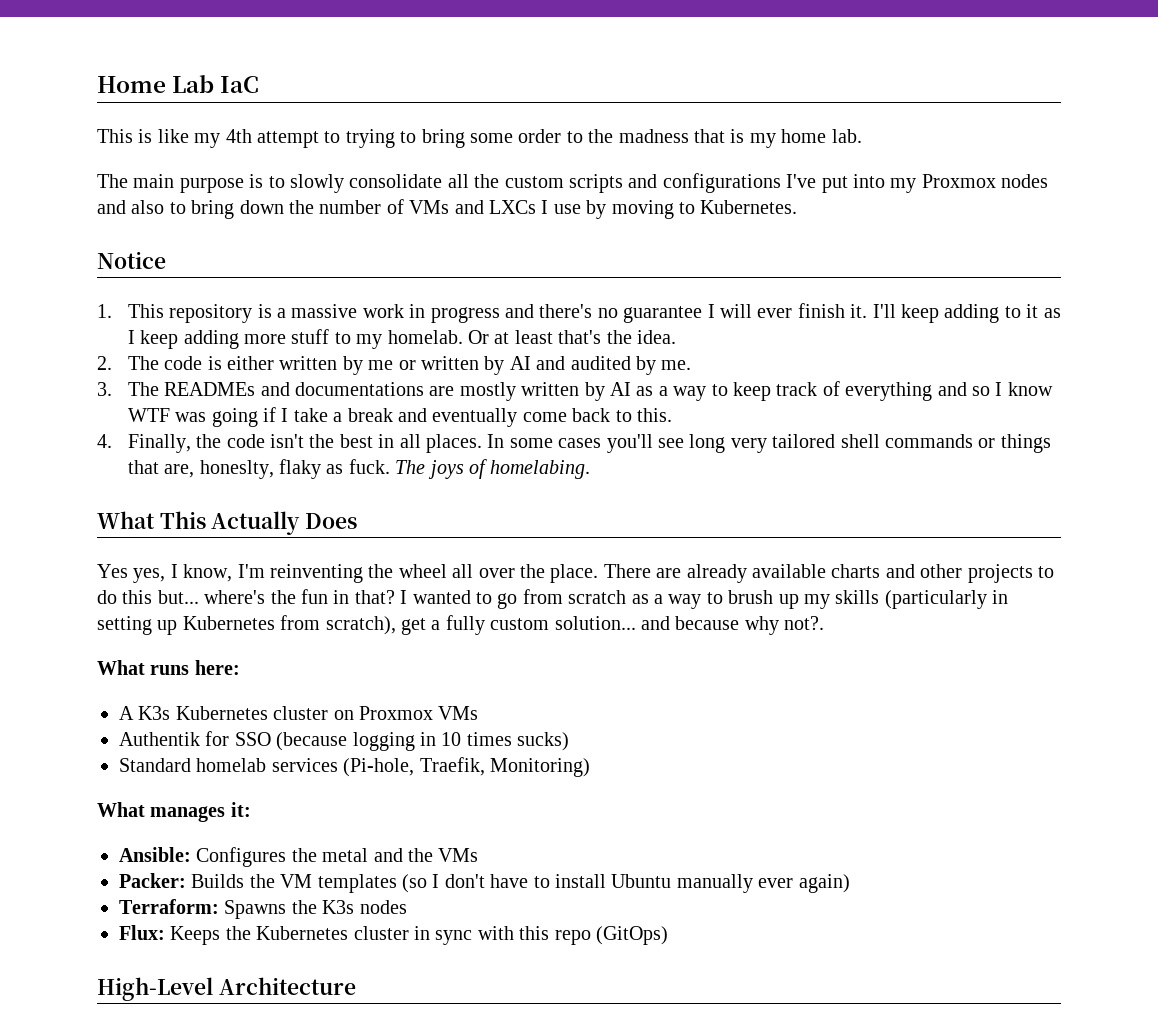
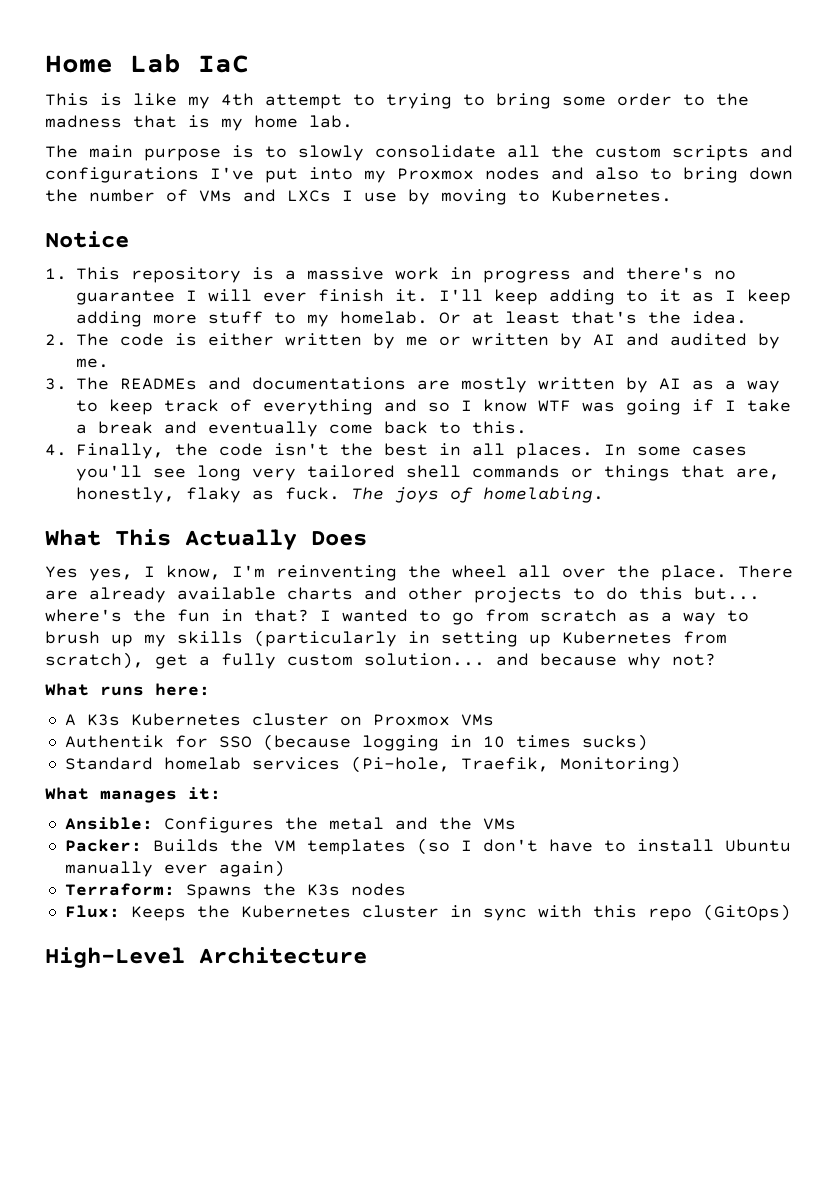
[199,460,274,479] honeslty, -> [76,487,175,503] honestly,
[784,616,825,630] not?. -> [672,653,716,666] not?

